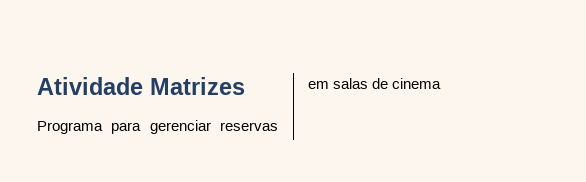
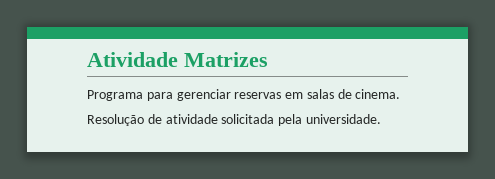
[392,78,442,89] cinema -> [355,89,401,99] [87,114,381,126] cinema. // Resolução de atividade solicitada pela universidade.

